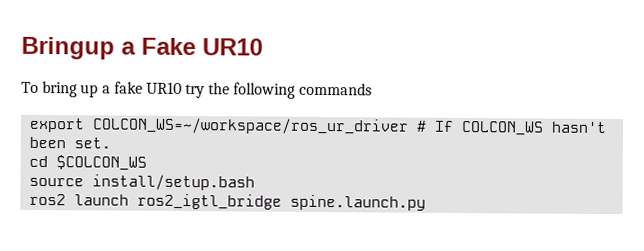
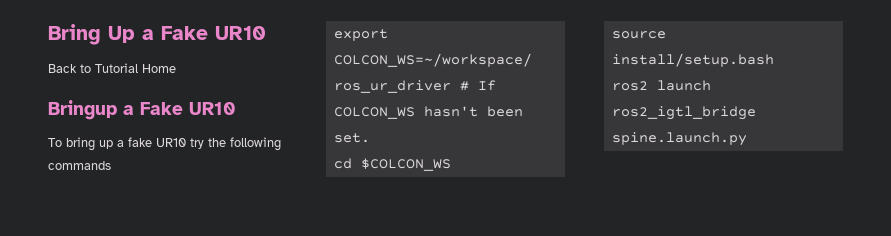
(21, 48) none -> [48,24,266,45] [48,63,176,73] Bring Up a Fake UR10 // Back to Tutorial Home //

